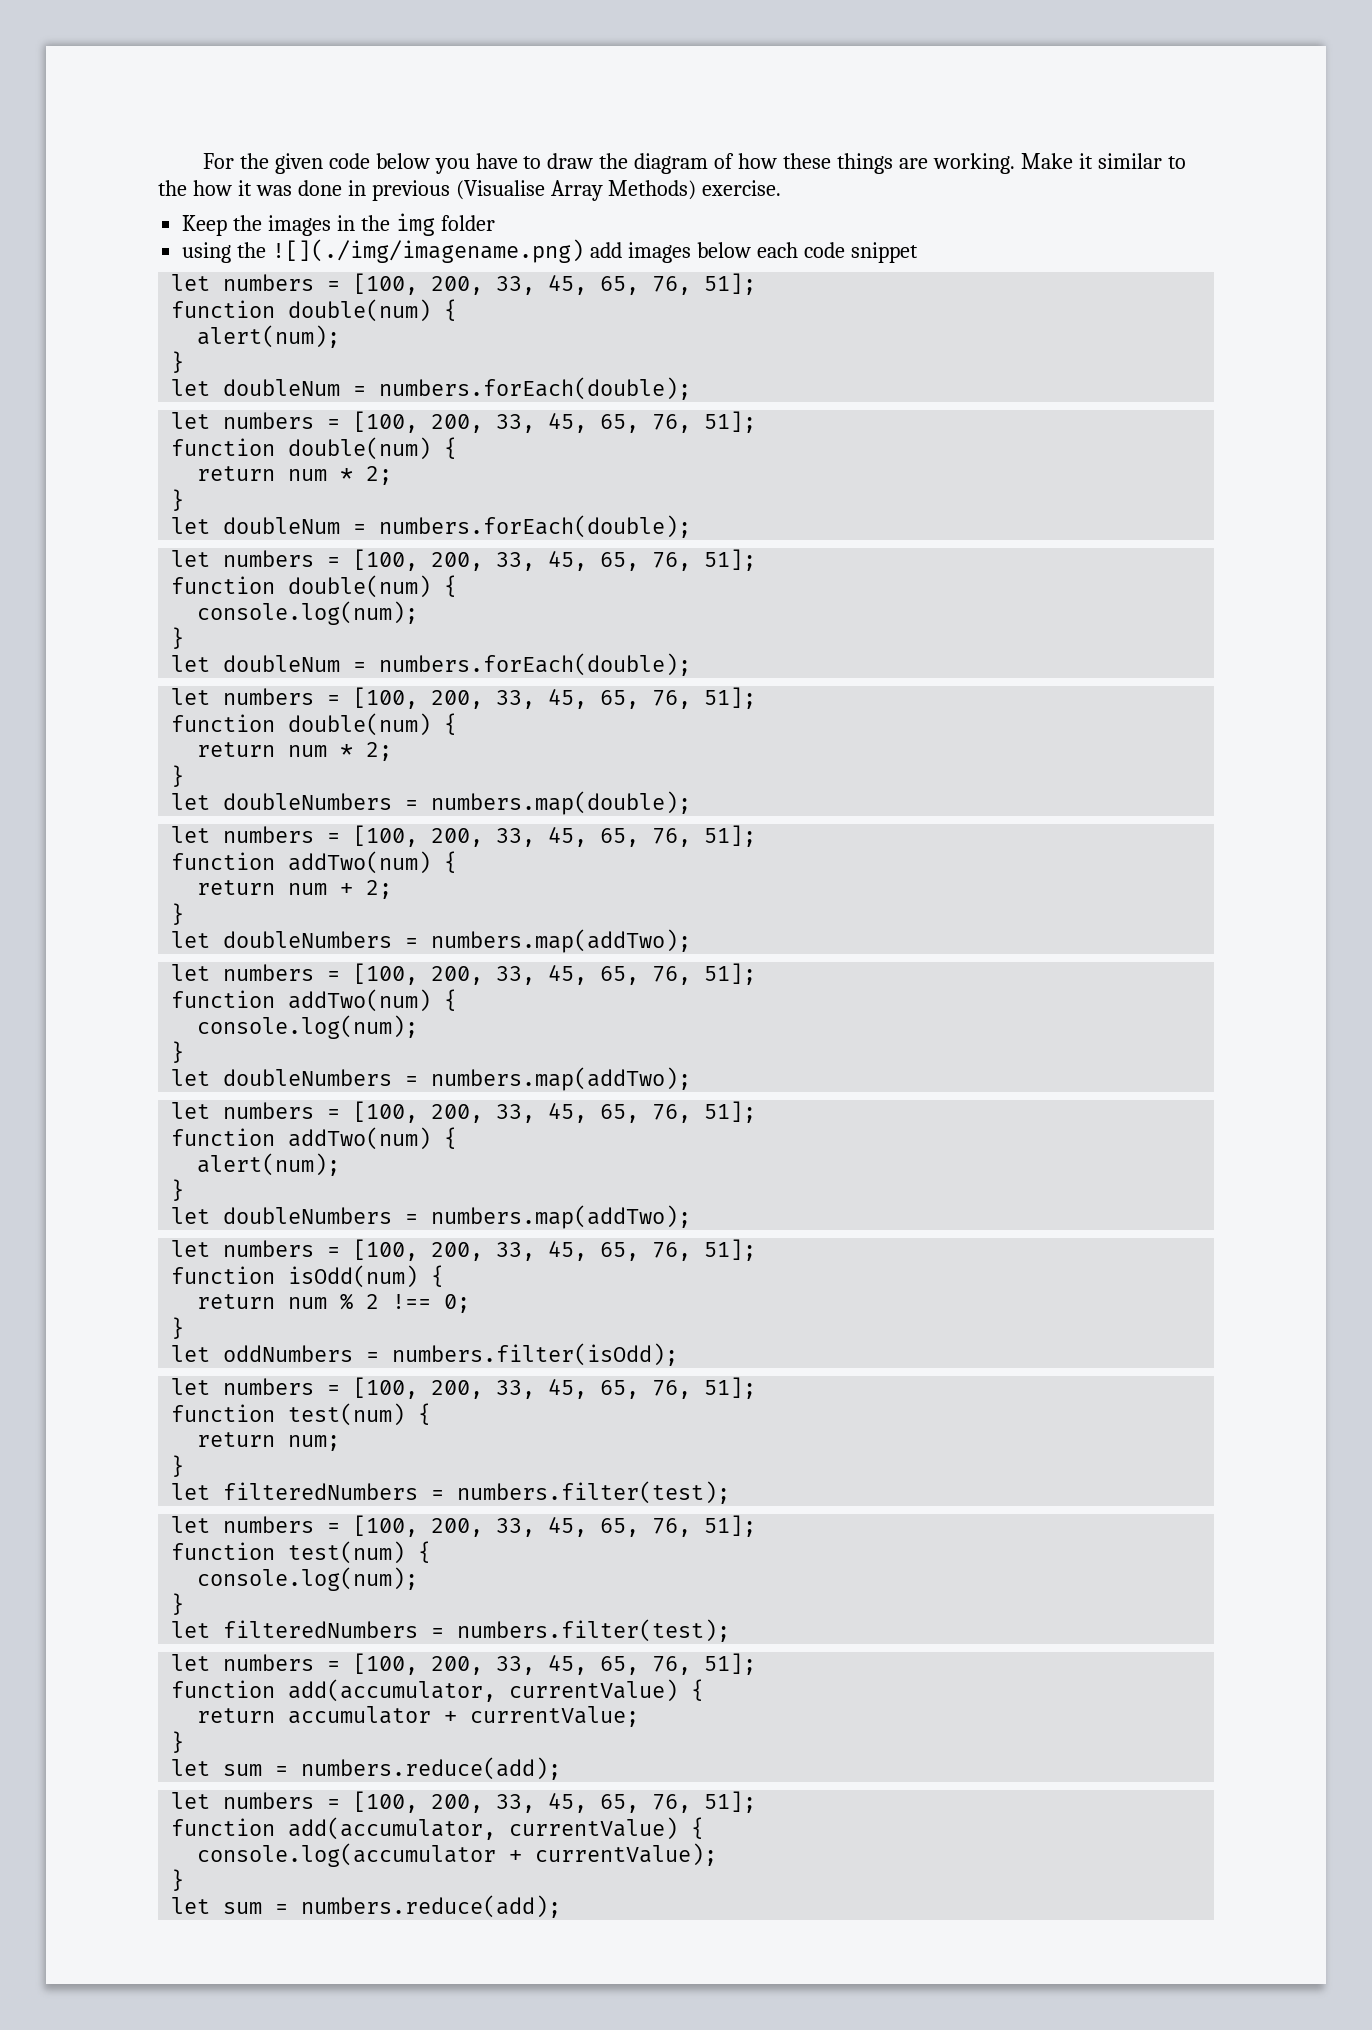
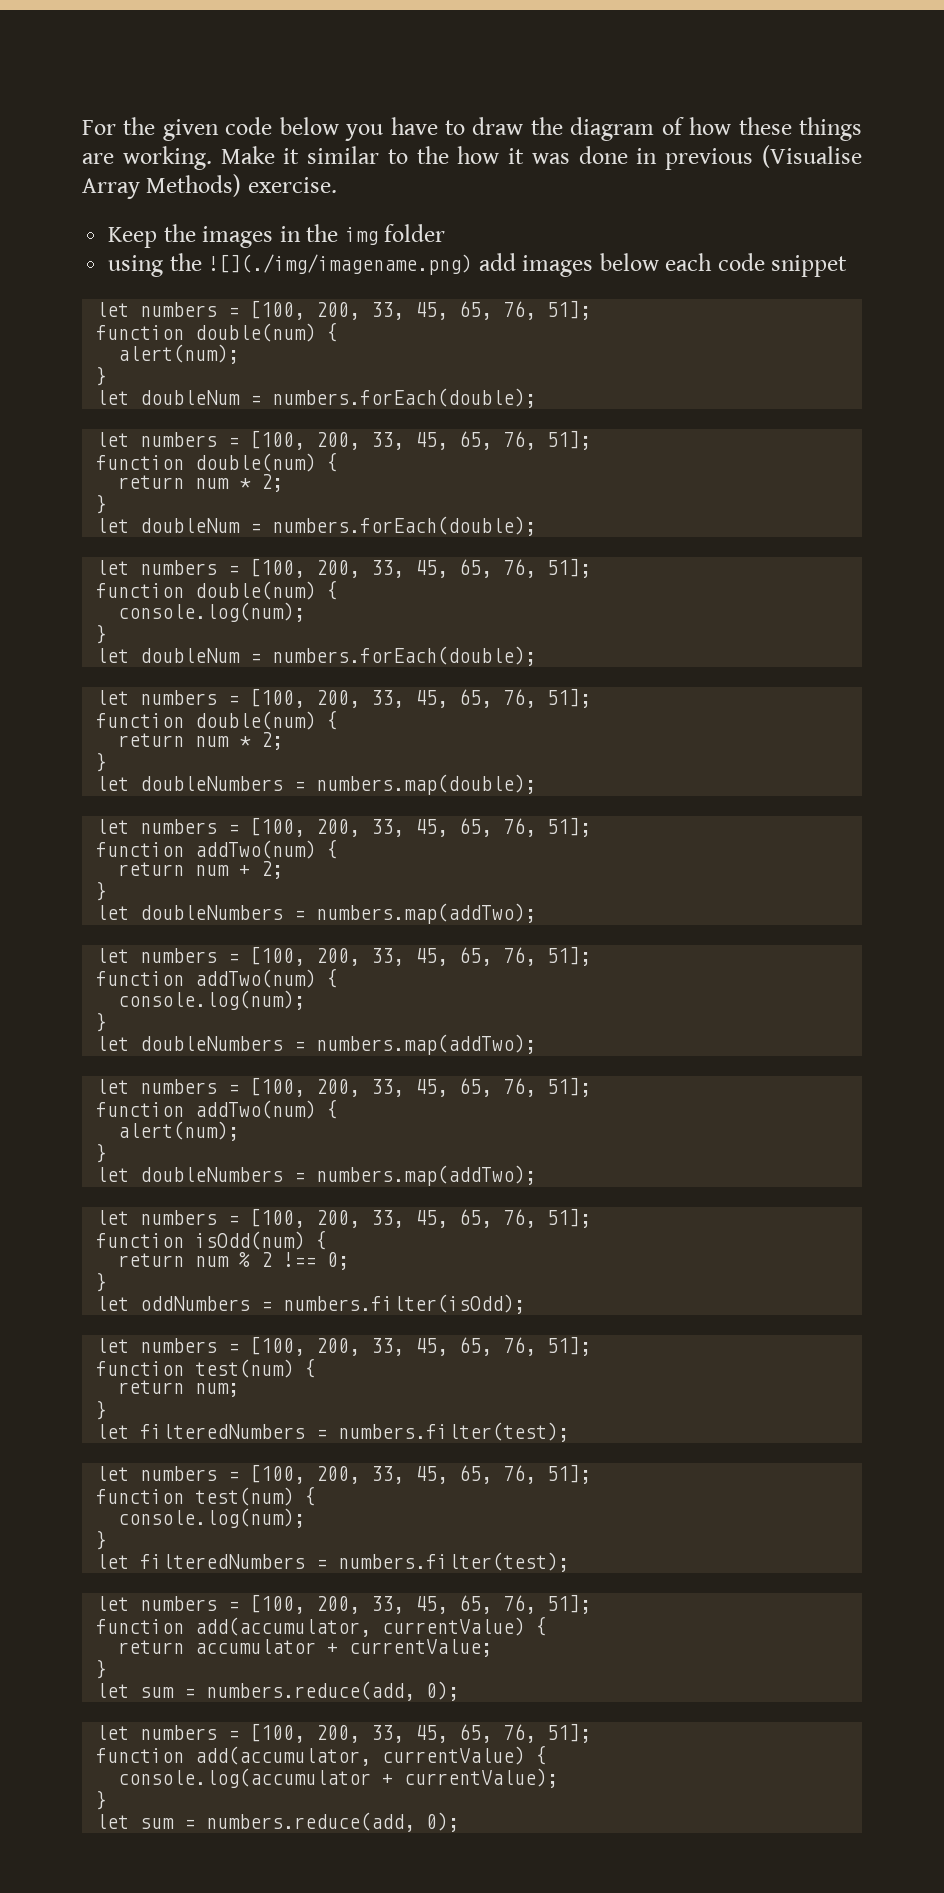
[301,1757,562,1780] numbers.reduce(add); -> [206,1681,460,1701] numbers.reduce(add, 0);
[301,1895,562,1918] numbers.reduce(add); -> [206,1812,460,1832] numbers.reduce(add, 0);

